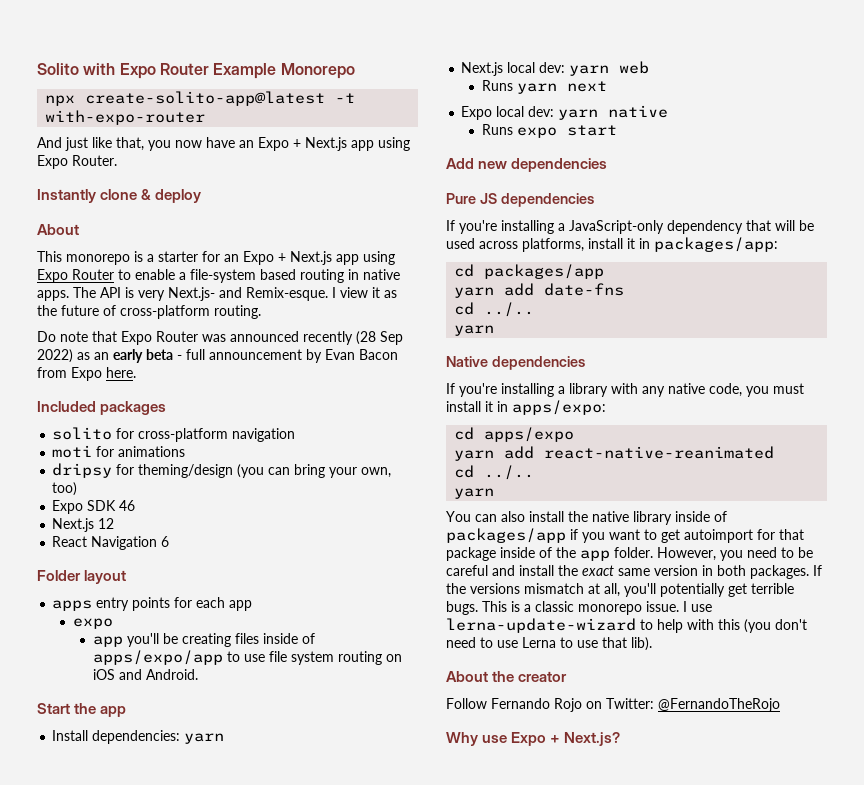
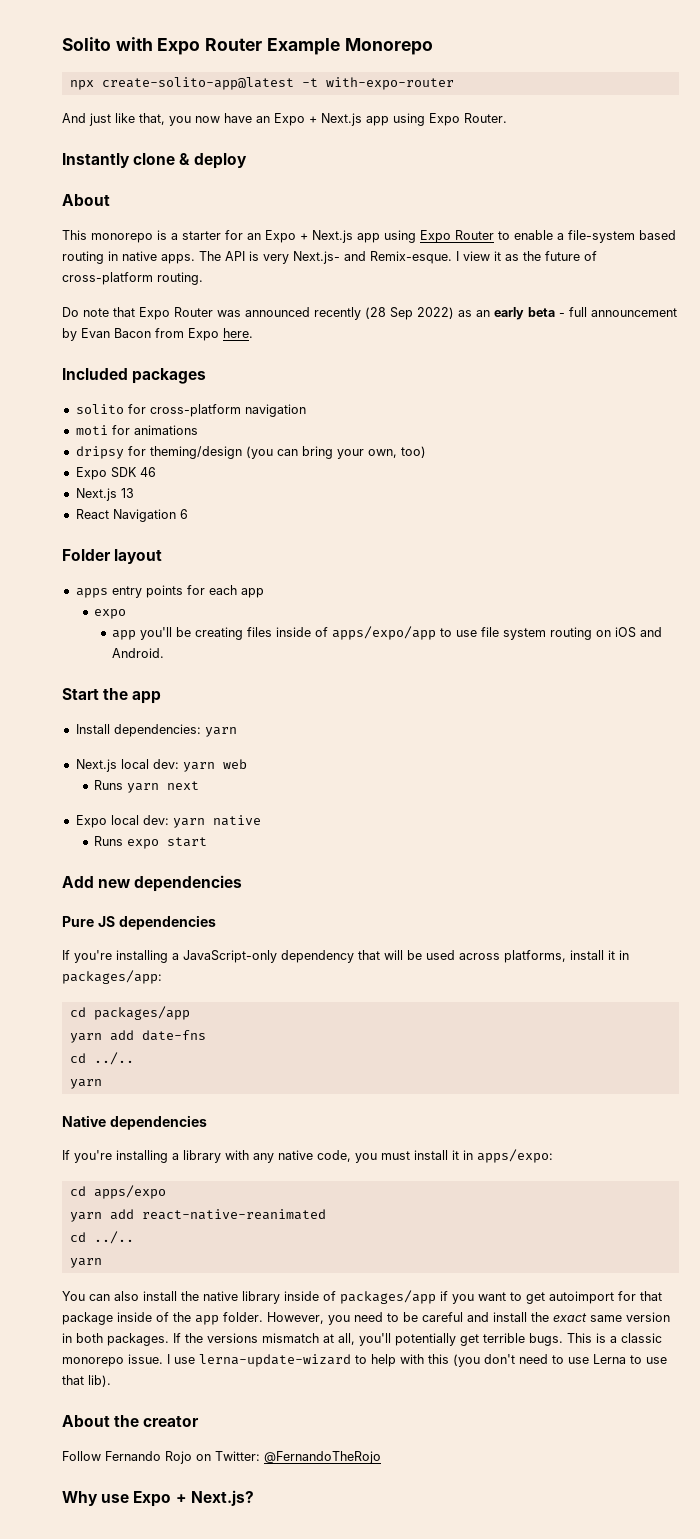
[98,518,115,529] 12 -> [120,488,134,498] 13

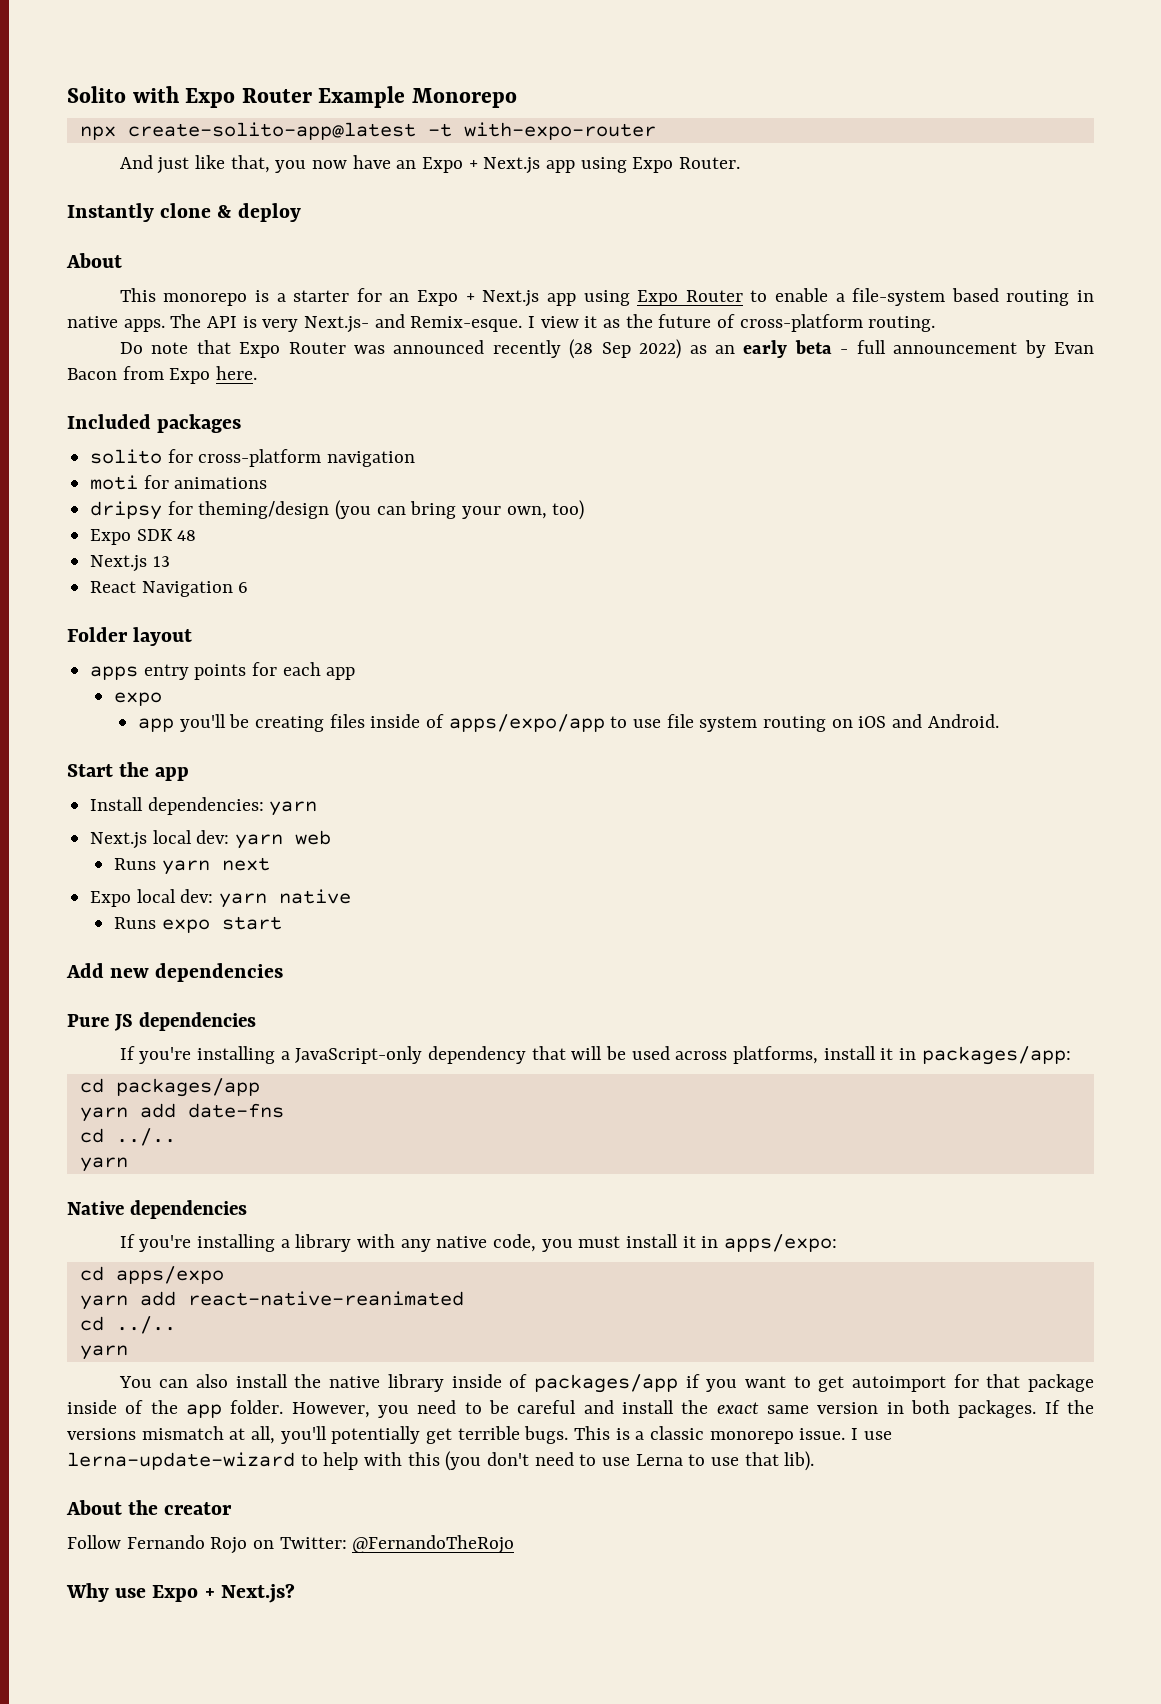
[139,467,156,477] 46 -> [177,530,197,541] 48

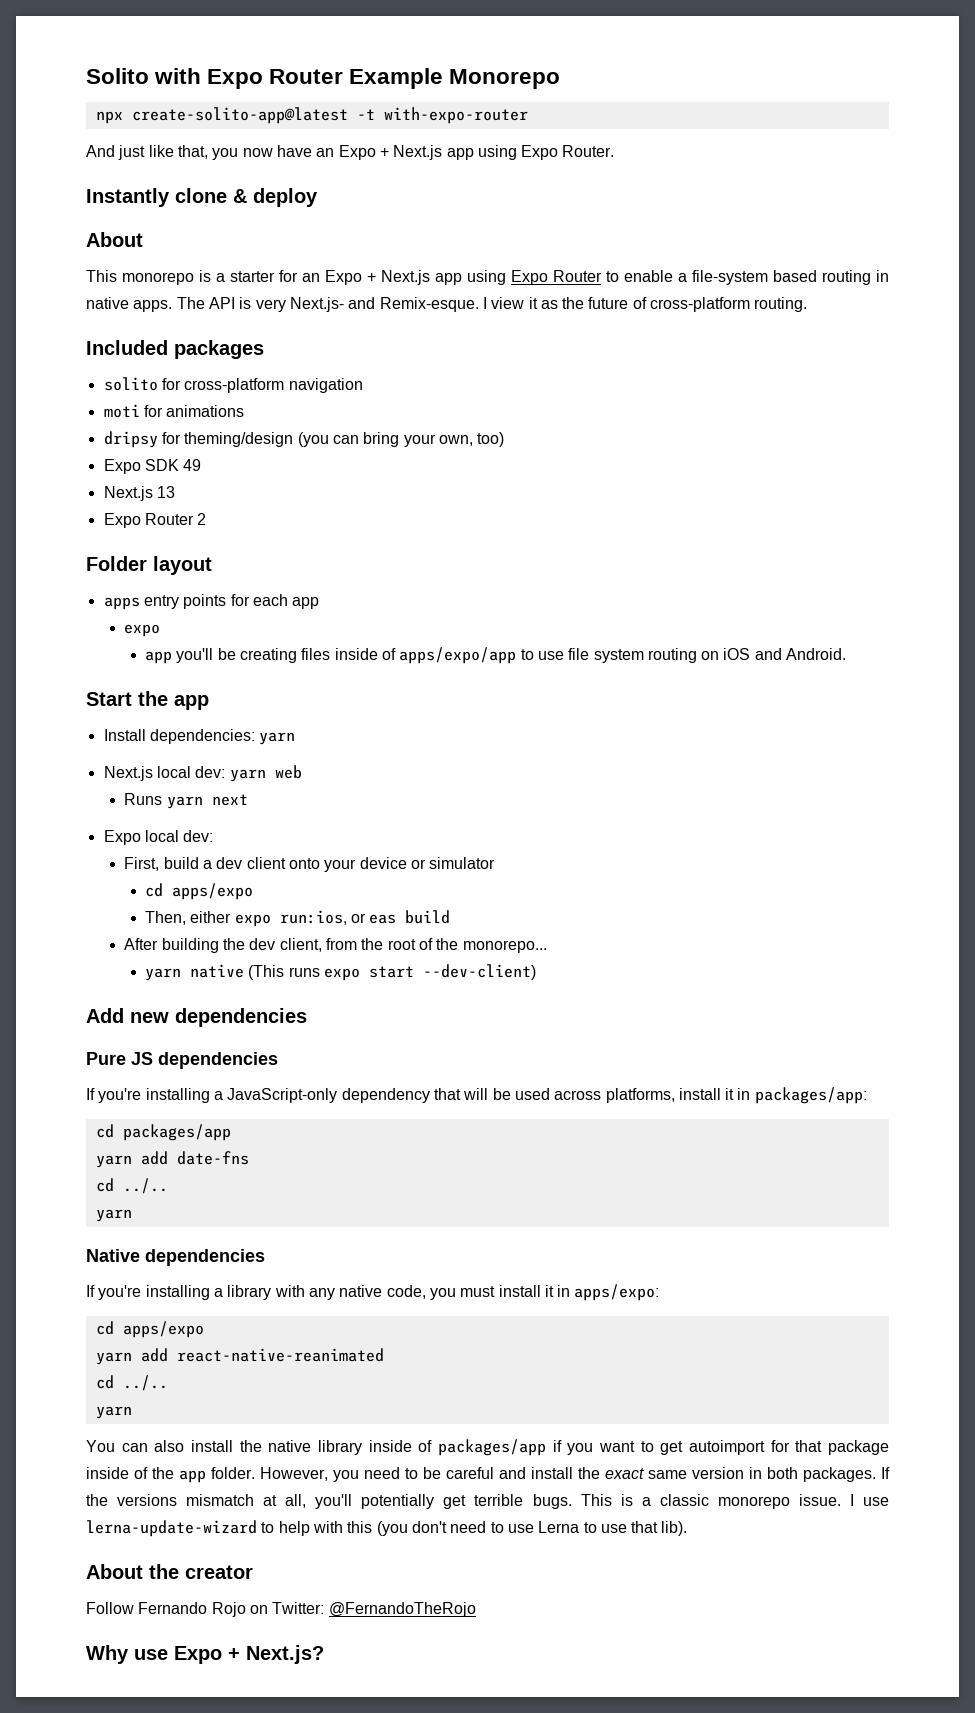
[119,339,1094,359] [67,366,258,384] // Do note that Expo Router was announced recently (28 Sep 2022) as an early beta - full announcement by Evan Bacon from Expo here. -> (808, 304) none
[177,530,197,541] 48 -> [183,459,202,471] 49
[90,581,249,597] React Navigation 6 -> [103,513,207,528] Expo Router 2
(214, 896) none -> [124,857,496,872] [144,883,253,900] [144,910,451,927] [124,938,547,953] // First, build a dev client onto your device or simulator // cd apps/expo // Then, either expo run:ios, or eas build // After building the dev client, from the root of the monorepo... //
[114,917,157,929] // Runs -> [248,965,320,980] (This runs
(282, 923) none -> [422,964,536,980] --dev-client)

